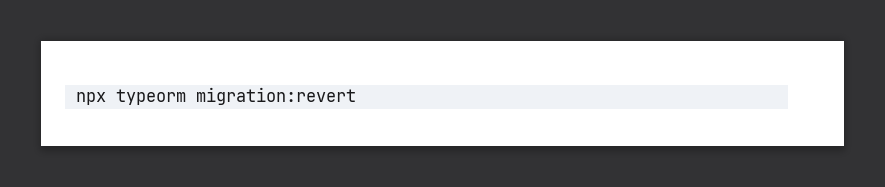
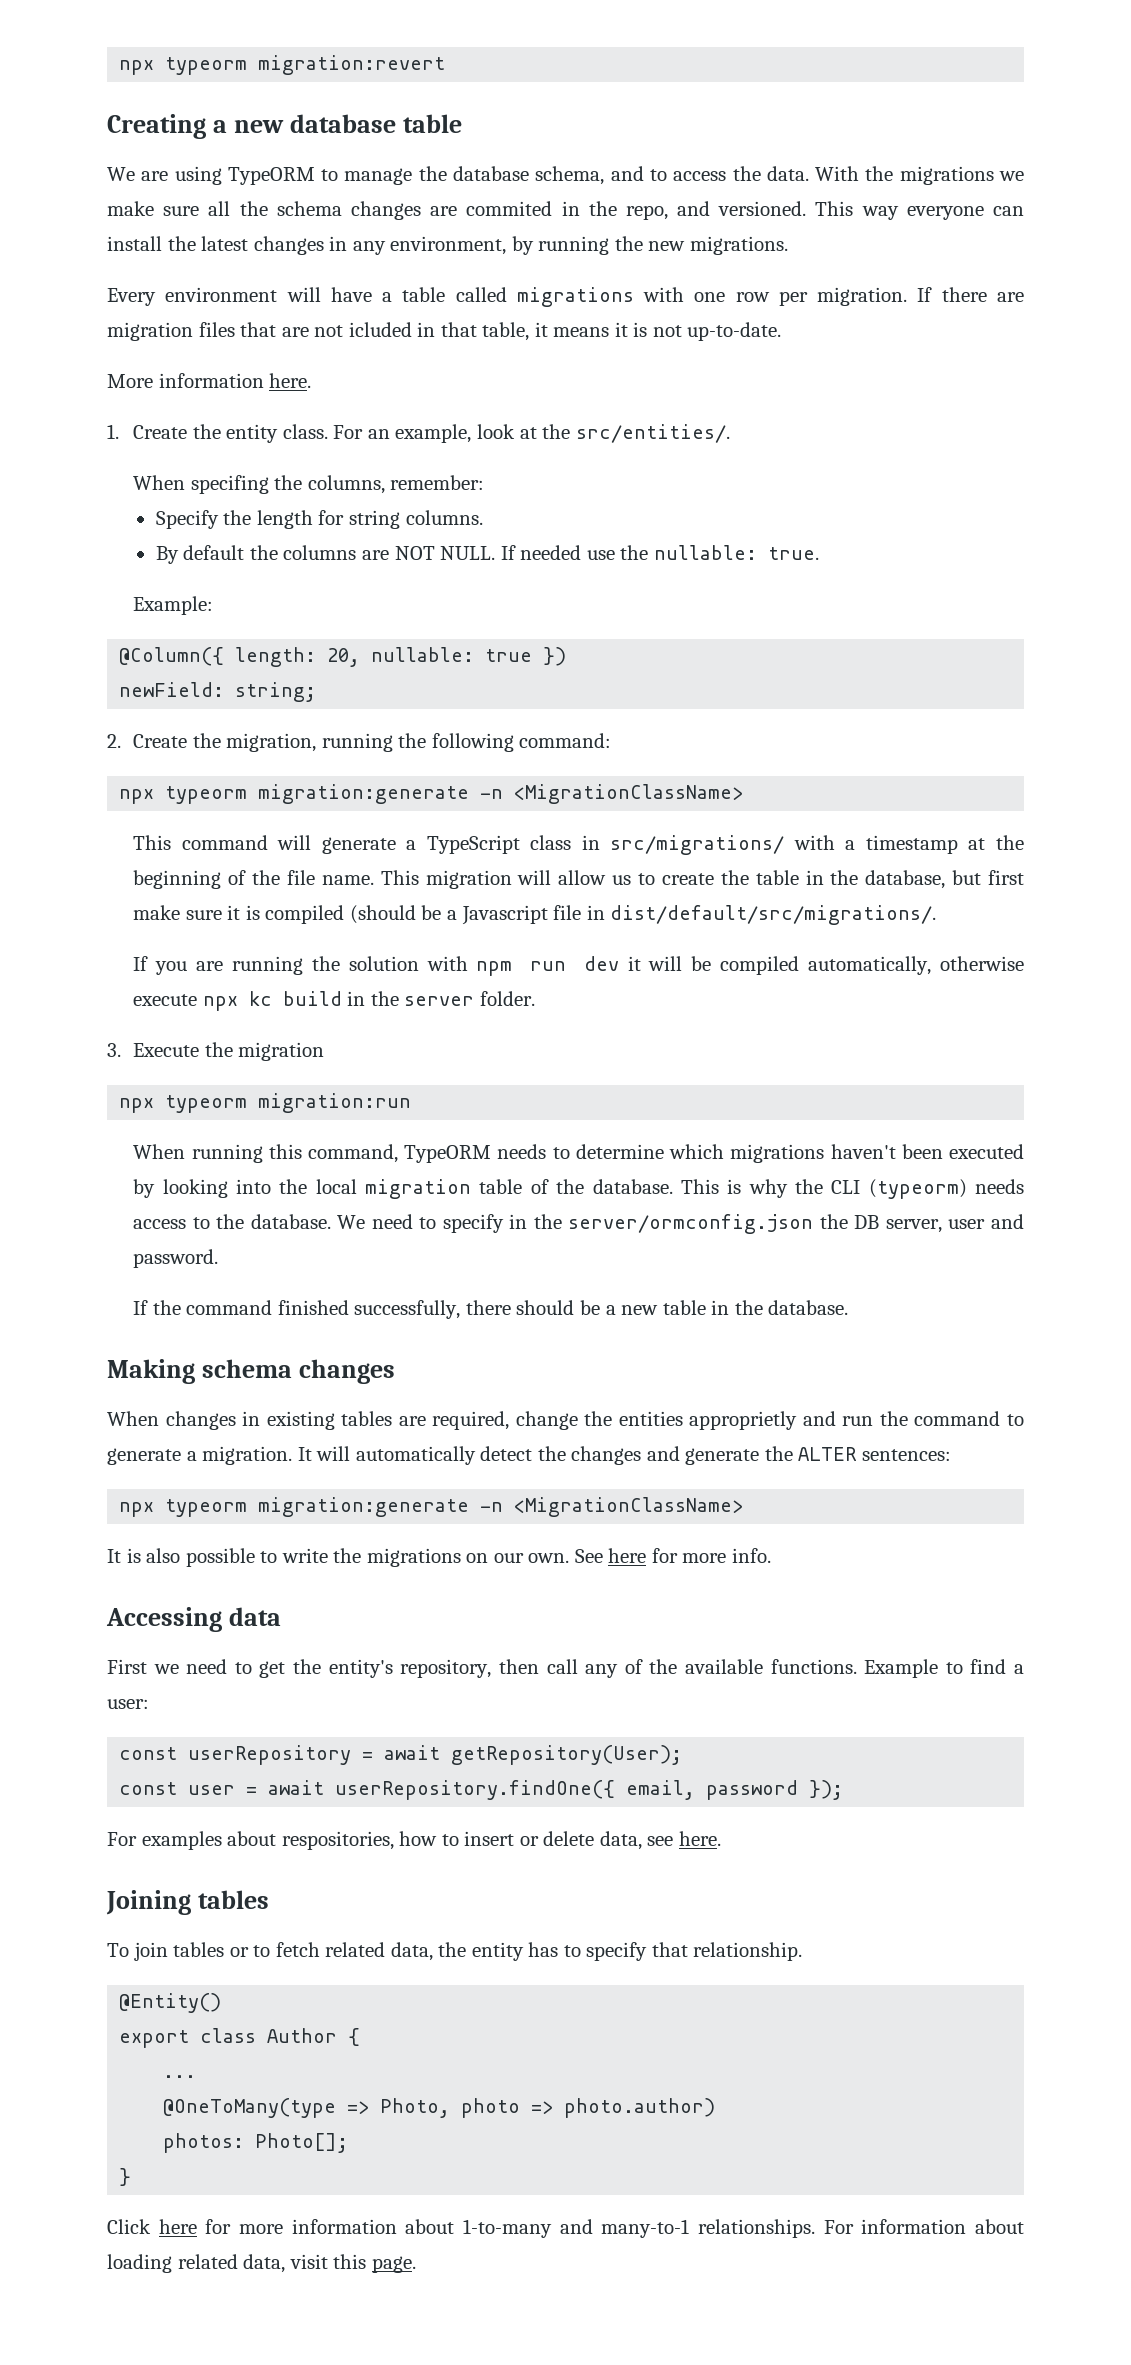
(357, 96) none -> [107,114,462,139] [107,166,1024,185] [107,201,1024,220] [107,236,788,255] [107,287,1024,307] [107,322,782,341] [107,373,312,388] [107,424,730,443] [133,475,485,494] [155,510,483,529] [155,545,819,564] [133,596,214,615] [119,647,567,667] [119,682,317,702] [107,733,612,752] [119,784,744,804] [133,835,1024,855] [133,870,1024,889] [133,905,937,925] [133,956,1024,976] [133,991,535,1011] [107,1042,325,1061] [119,1093,412,1113] [133,1144,1025,1163] [133,1179,1024,1199] [133,1214,1025,1234] [133,1249,219,1268] [133,1300,849,1319] [107,1359,395,1384] [107,1411,1024,1430] [107,1446,951,1465] [119,1497,744,1517] [107,1548,772,1567] [106,1607,281,1632] [107,1659,1024,1678] [107,1699,149,1709] [119,1745,683,1765] [119,1780,844,1800] [107,1831,721,1850] [106,1890,269,1915] [107,1942,803,1961] [119,1993,222,2013] [119,2028,361,2048] [163,2075,197,2078] [163,2098,716,2118] [163,2133,349,2153] [119,2168,132,2186] [107,2219,1024,2238] [107,2254,416,2273] // Creating a new database table // We are using TypeORM to manage the database schema, and to access the data. With the migrations we make sure all the schema changes are commited in the repo, and versioned. This way everyone can install the latest changes in any environment, by running the new migrations. // Every environment will have a table called migrations with one row per migration. If there are migration files that are not icluded in that table, it means it is not up-to-date. // More information here. // 1. Create the entity class. For an example, look at the src/entities/. // When specifing the columns, remember: // Specify the length for string columns. // By default the columns are NOT NULL. If needed use the nullable: true. // Example: // @Column({ length: 20, nullable: true }) // newField: string; // 2. Create the migration, running the following command: // npx typeorm migration:generate -n <MigrationClassName> // This command will generate a TypeScript class in src/migrations/ with a timestamp at the beginning of the file name. This migration will allow us to create the table in the database, but first make sure it is compiled (should be a Javascript file in dist/default/src/migrations/. // If you are running the solution with npm run dev it will be compiled automatically, otherwise execute npx kc build in the server folder. // 3. Execute the migration // npx typeorm migration:run // When running this command, TypeORM needs to determine which migrations haven't been executed by looking into the local migration table of the database. This is why the CLI (typeorm) needs access to the database. We need to specify in the server/ormconfig.json the DB server, user and password. // If the command finished successfully, there should be a new table in the database. // Making schema changes // When changes in existing tables are required, change the entities approprietly and run the command to generate a migration. It will automatically detect the changes and generate the ALTER sentences: // npx typeorm migration:generate -n <MigrationClassName> // It is also possible to write the migrations on our own. See here for more info. // Accessing data // First we need to get the entity's repository, then call any of the available functions. Example to find a user: // const userRepository = await getRepository(User); // const user = await userRepository.findOne({ email, password }); // For examples about respositories, how to insert or delete data, see here. // Joining tables // To join tables or to fetch related data, the entity has to specify that relationship. // @Entity() // export class Author { // ... // @OneToMany(type => Photo, photo => photo.author) // photos: Photo[]; // } // Click here for more information about 1-to-many and many-to-1 relationships. For information about loading related data, visit this page.

